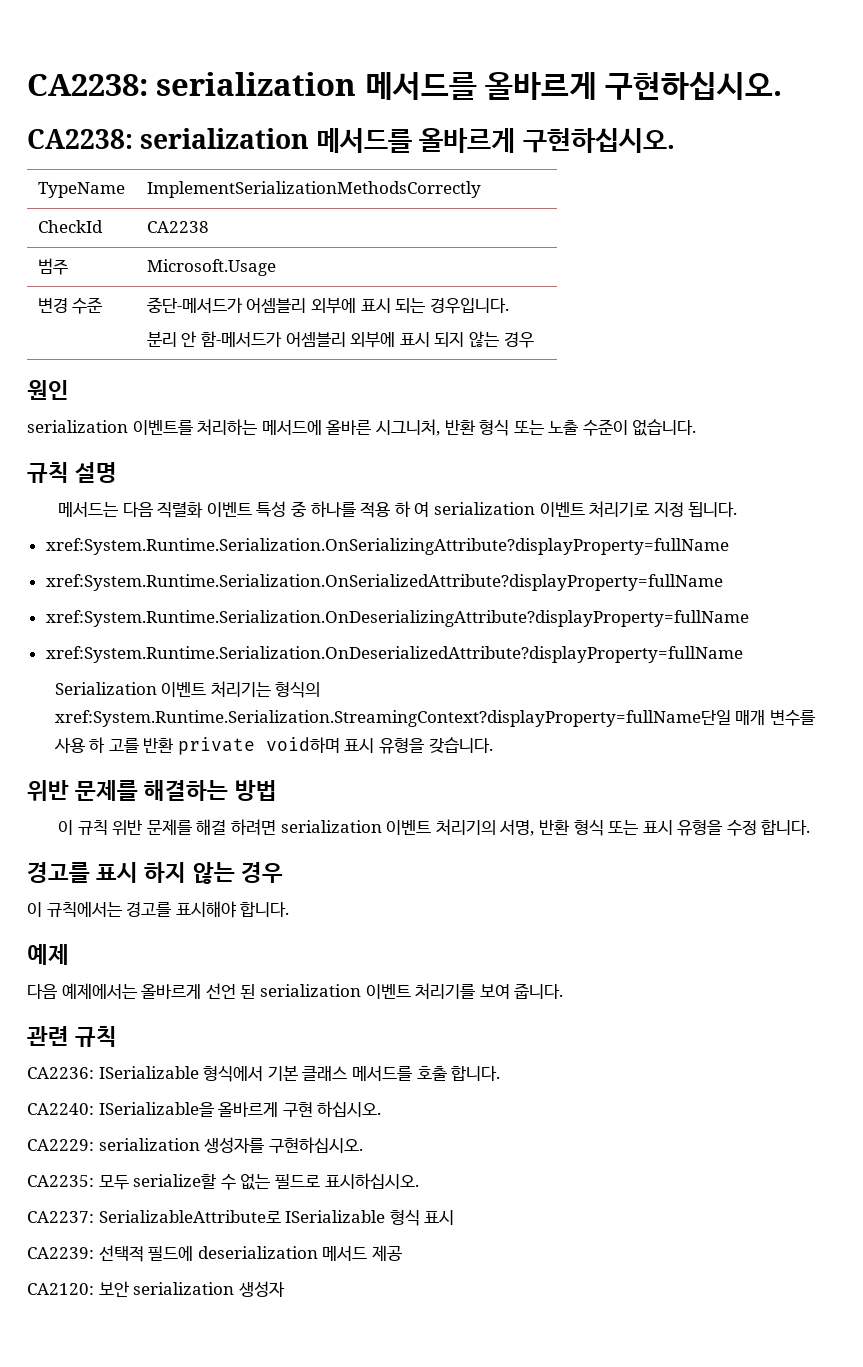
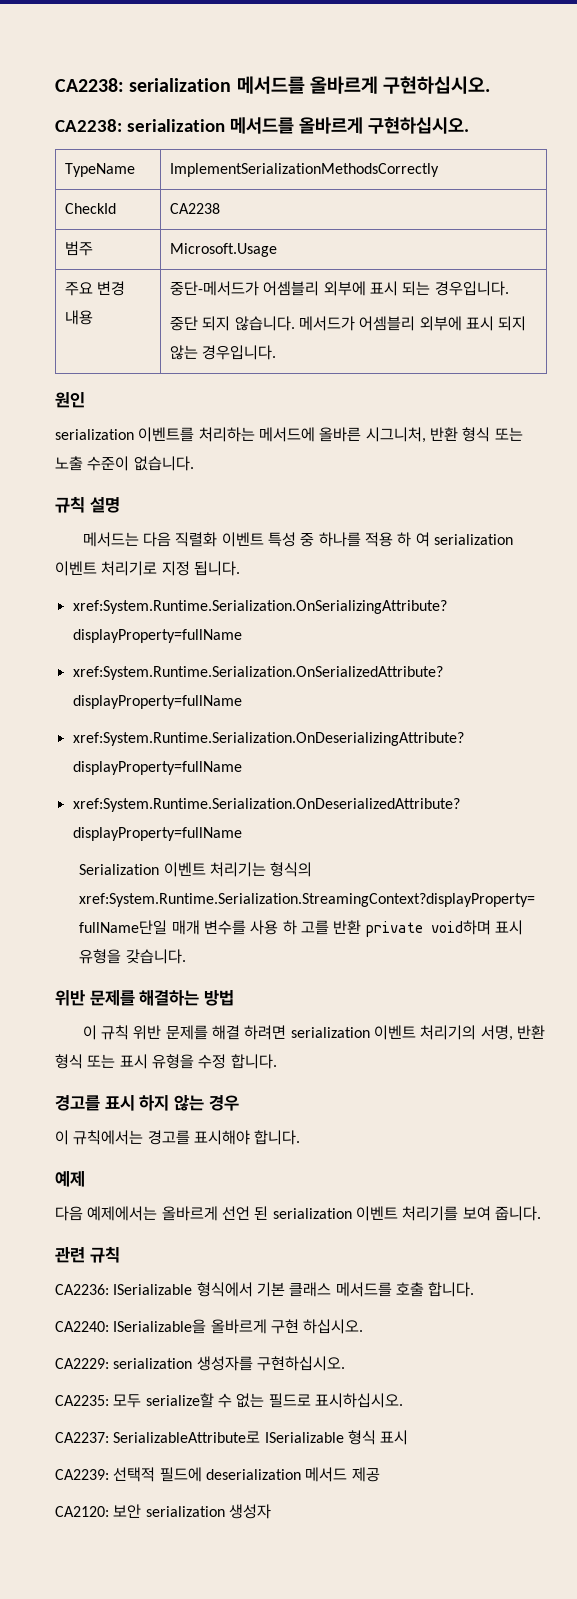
[37,297,103,314] 변경 수준 -> [65,281,126,296] [65,310,94,325] 주요 변경 내용
[146,331,282,347] 분리 안 함-메서드가 -> [170,316,356,331] 중단 되지 않습니다. 메서드가
[503,332,534,348] 경우 -> [202,345,277,360] 경우입니다.

